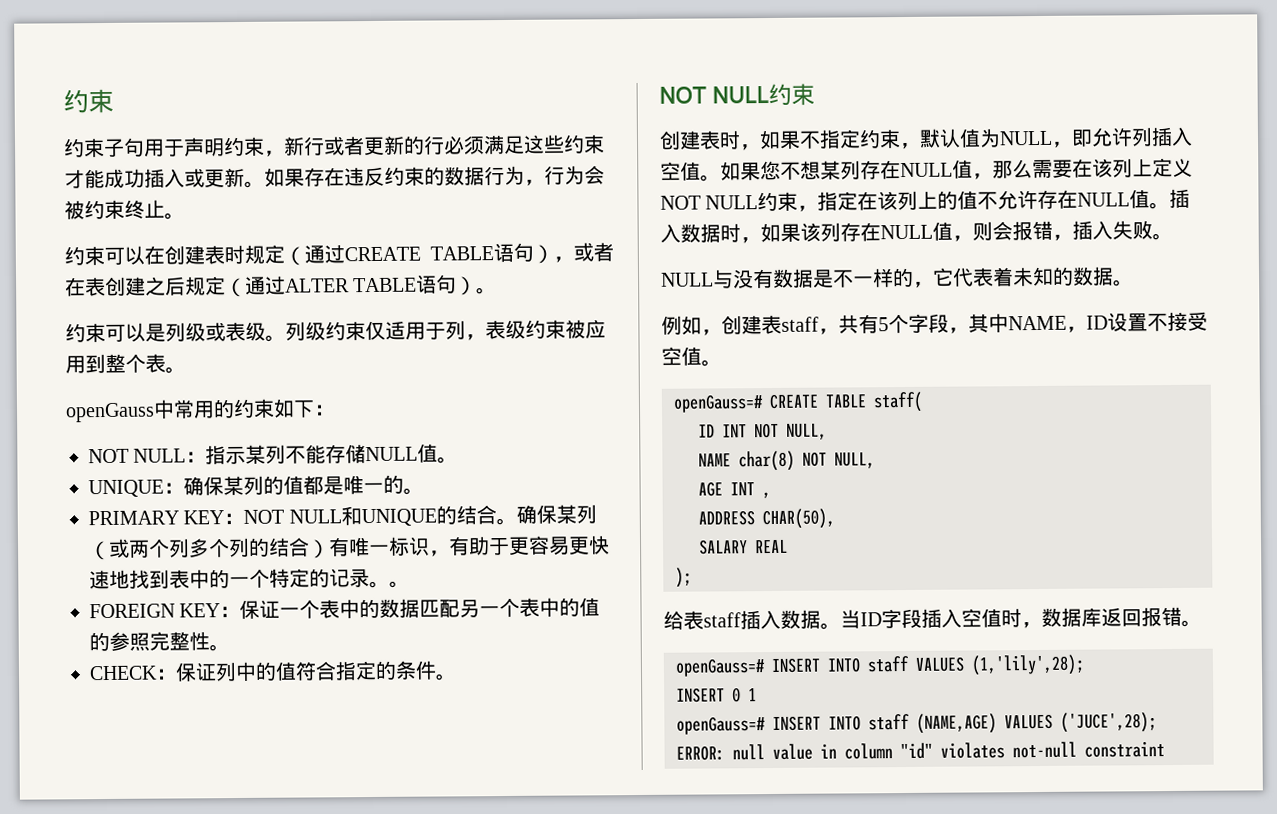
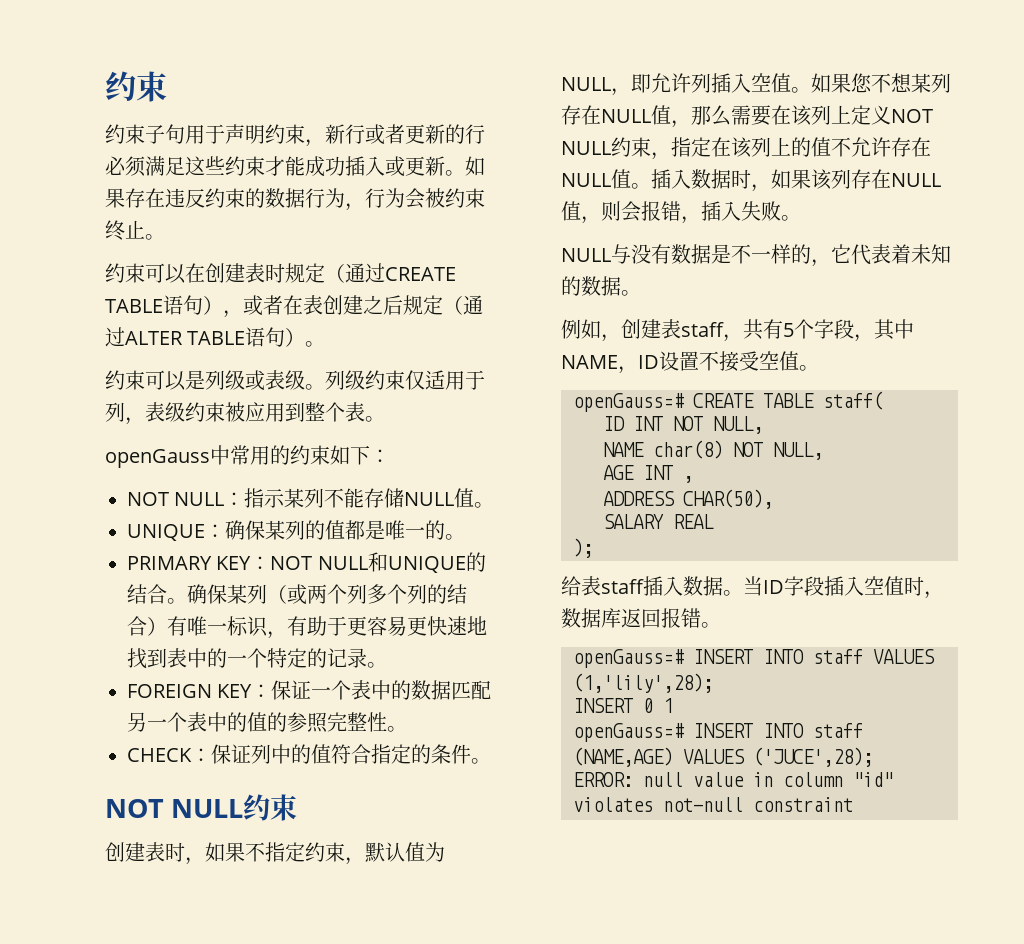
[389,580,410,588] 。 -> (387, 665) none

